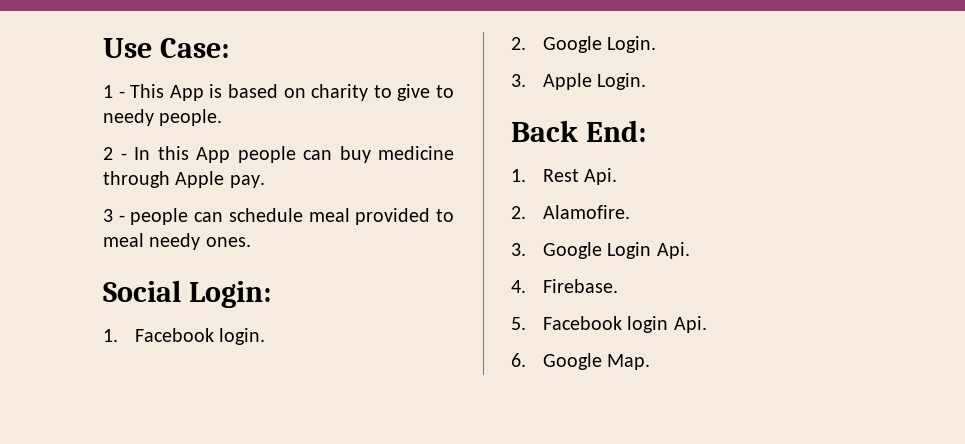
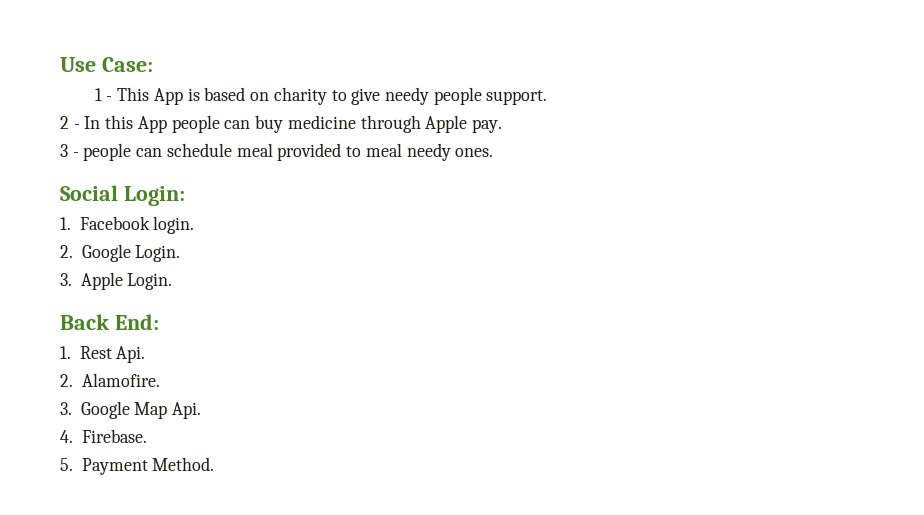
[436,85,455,98] [103,109,223,126] to needy people. -> [384,87,548,105] needy people support.
[607,242,652,259] Login -> [134,402,168,419] Map
[542,316,707,333] [511,353,651,370] Facebook login Api. // 6. Google Map. -> [81,457,215,475] Payment Method.

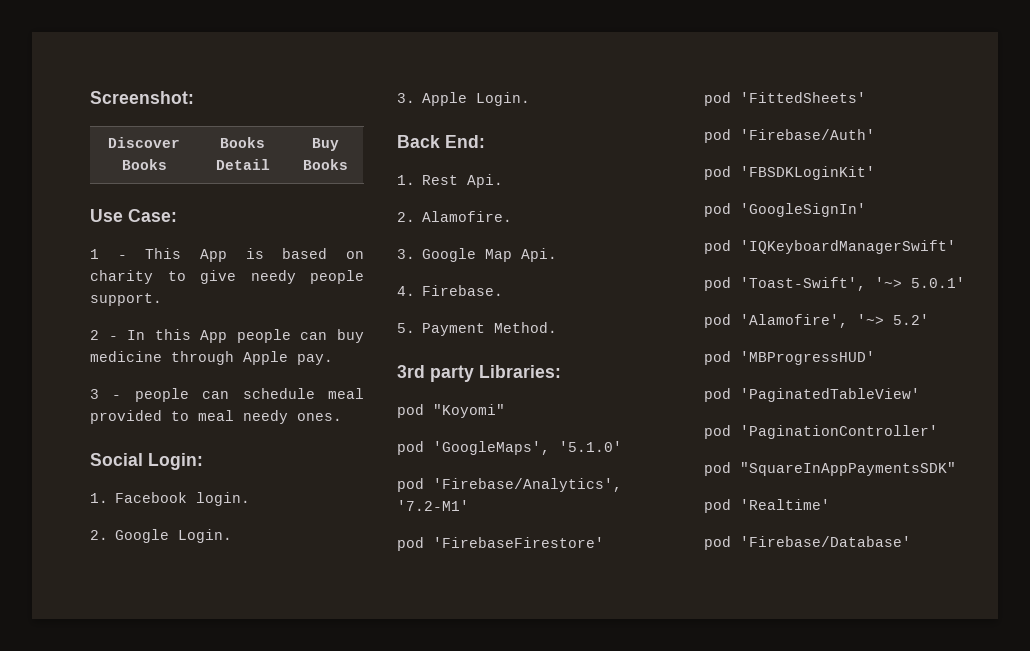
(60, 64) none -> [90,91,194,104] [108,137,180,148] [121,159,167,170] [220,137,265,148] [215,159,270,170] [312,138,339,151] [303,159,348,170] Screenshot: // Discover Books | Books Detail | Buy Books //
(215, 464) none -> [397,365,561,382] [397,404,505,418] [397,441,622,455] [397,478,622,492] [397,500,469,511] [397,537,604,551] [704,92,866,106] [704,129,875,143] [704,166,875,180] [704,203,866,217] [704,240,956,254] [704,277,965,291] [704,314,929,328] [704,351,875,365] [704,388,920,402] [704,425,938,439] [704,462,956,476] [704,499,830,513] [704,536,911,550] // 3rd party Libraries: // pod "Koyomi" // pod 'GoogleMaps', '5.1.0' // pod 'Firebase/Analytics', '7.2-M1' // pod 'FirebaseFirestore' // pod 'FittedSheets' // pod 'Firebase/Auth' // pod 'FBSDKLoginKit' // pod 'GoogleSignIn' // pod 'IQKeyboardManagerSwift' // pod 'Toast-Swift', '~> 5.0.1' // pod 'Alamofire', '~> 5.2' // pod 'MBProgressHUD' // pod 'PaginatedTableView' // pod 'PaginationController' // pod "SquareInAppPaymentsSDK" // pod 'Realtime' // pod 'Firebase/Database'

